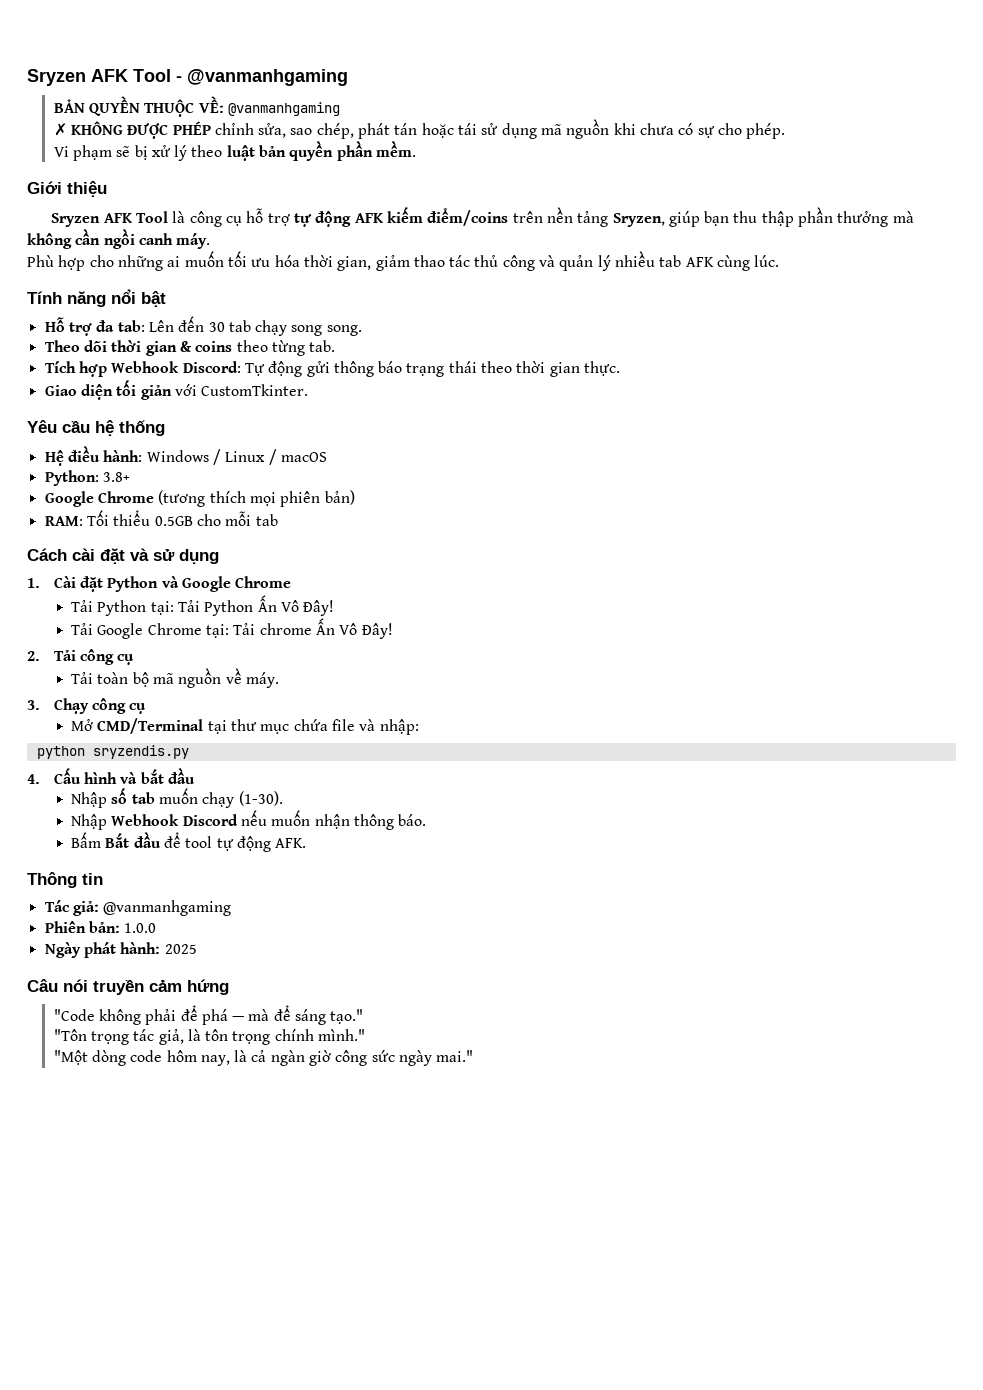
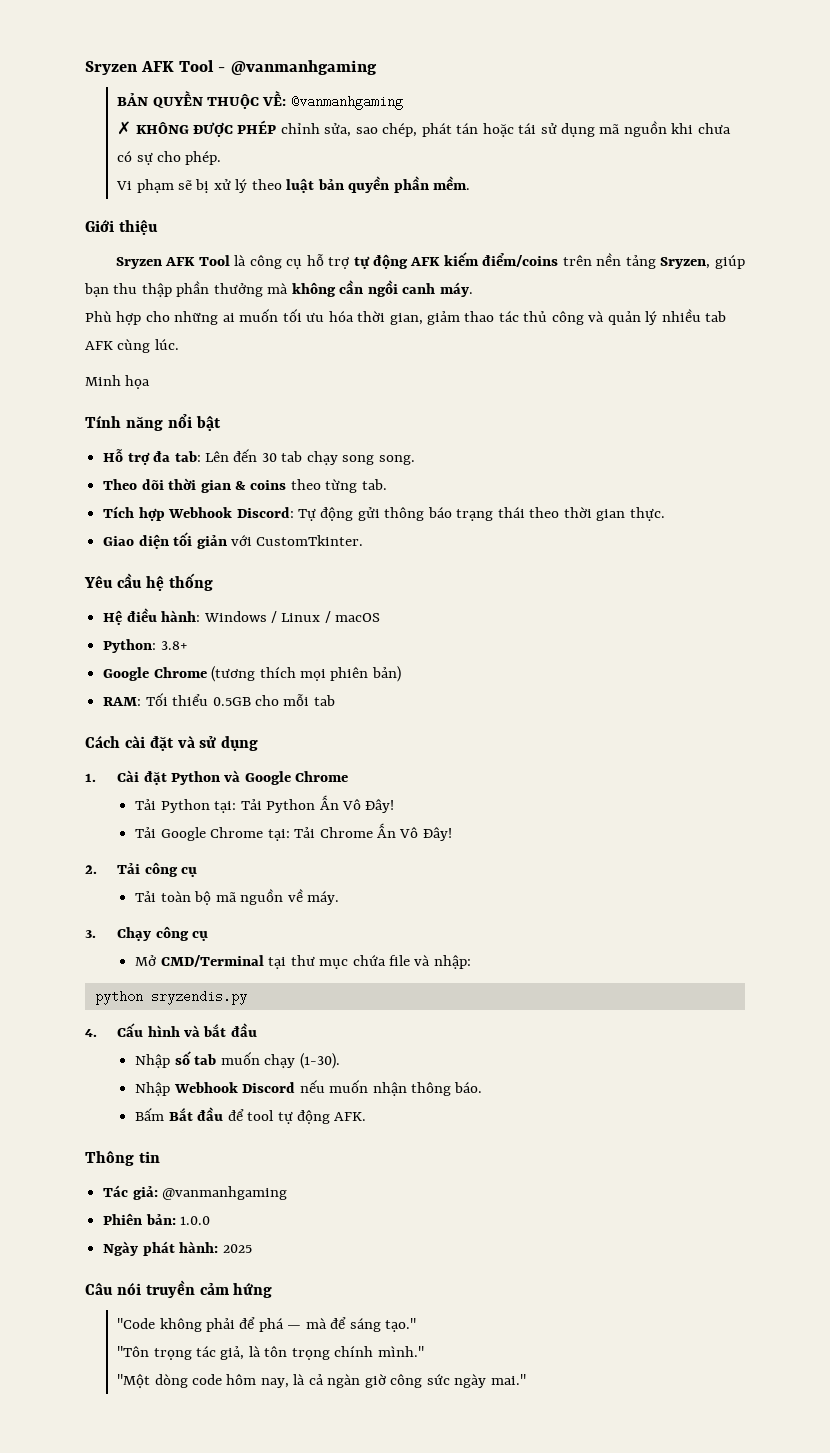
(780, 261) none -> [85,375,151,389] // Minh họa
[259,623,312,635] chrome -> [319,827,373,838] Chrome

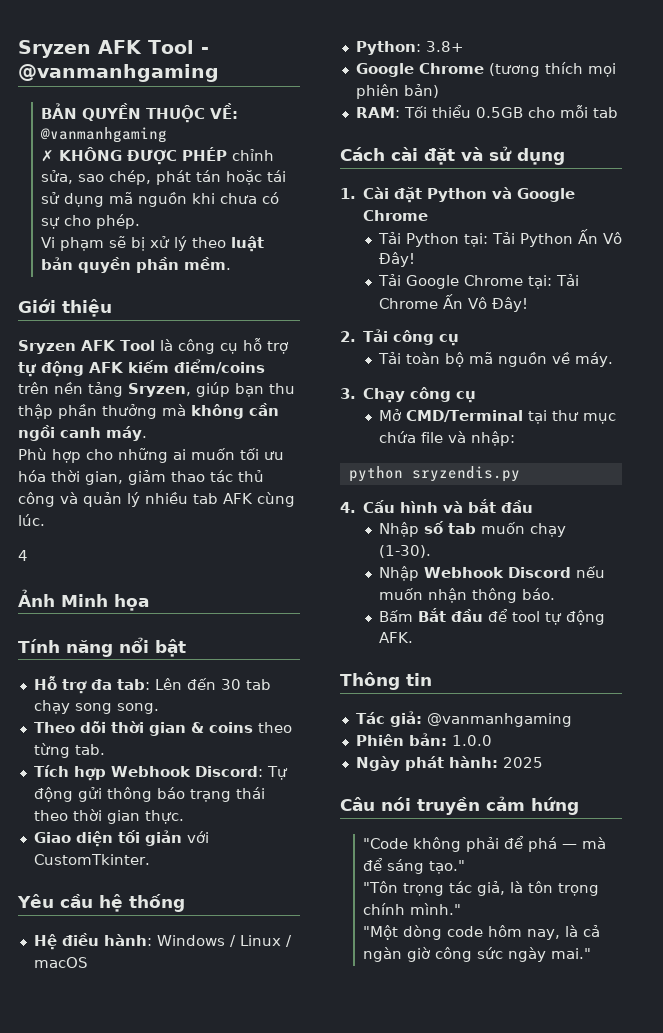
(179, 344) none -> [18,550,28,561] [18,589,55,607] 4 // Ảnh

